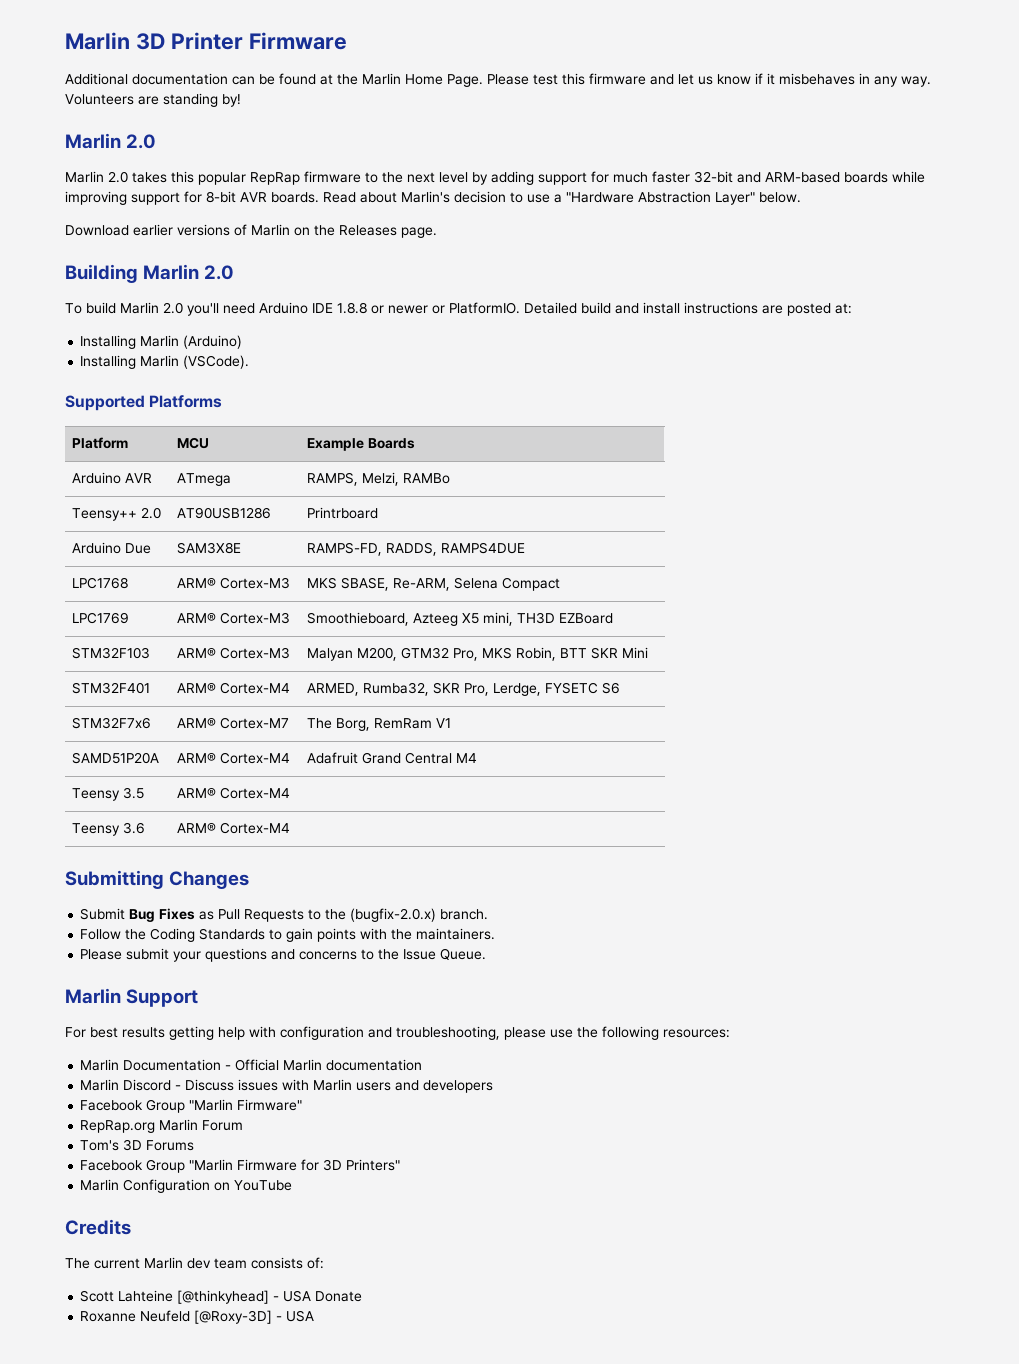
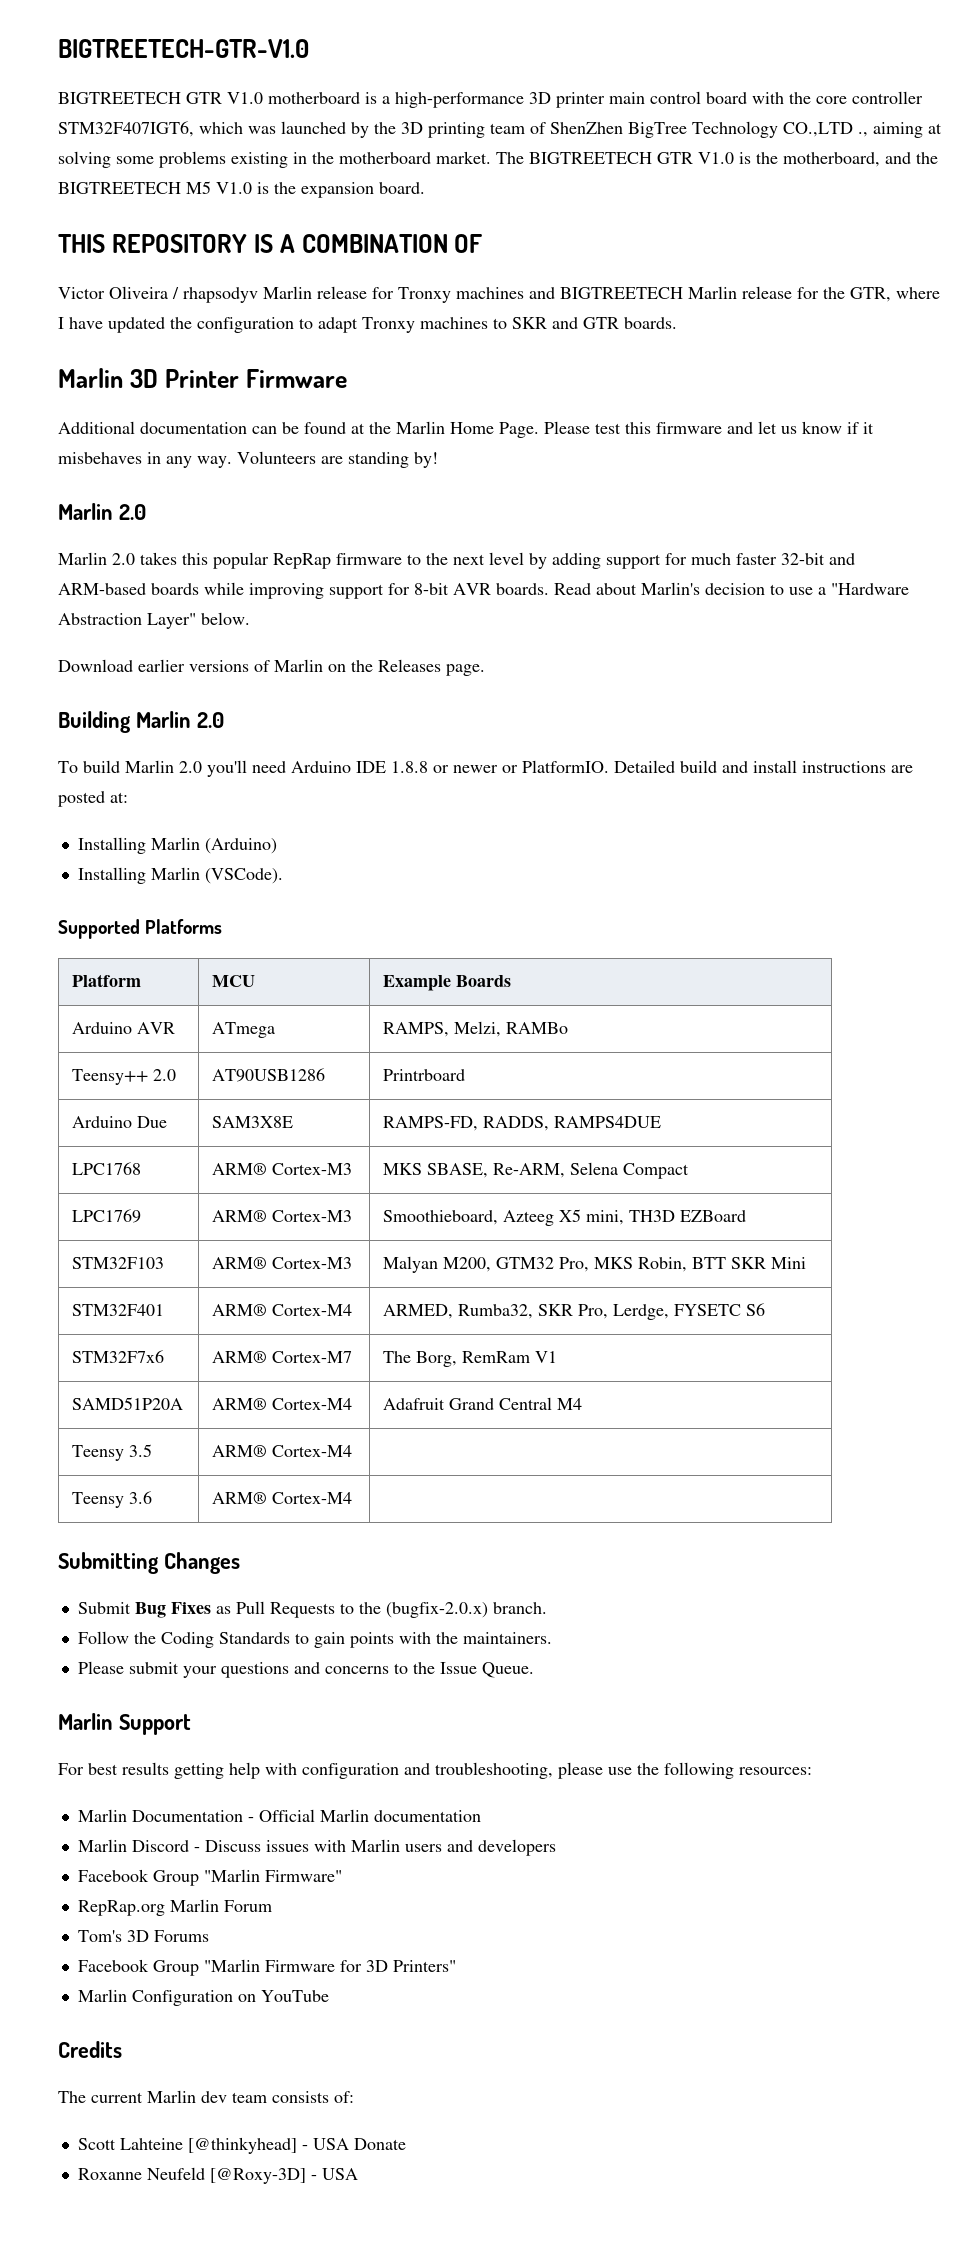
(65, 41) none -> [58,39,309,58] [58,91,923,108] [58,121,942,138] [58,151,938,168] [58,181,425,198] [58,234,483,253] [58,286,940,303] [58,317,677,333] BIGTREETECH-GTR-V1.0 // BIGTREETECH GTR V1.0 motherboard is a high-performance 3D printer main control board with the core controller STM32F407IGT6, which was launched by the 3D printing team of ShenZhen BigTree Technology CO.,LTD ., aiming at solving some problems existing in the motherboard market. The BIGTREETECH GTR V1.0 is the motherboard, and the BIGTREETECH M5 V1.0 is the expansion board. // THIS REPOSITORY IS A COMBINATION OF // Victor Oliveira / rhapsodyv Marlin release for Tronxy machines and BIGTREETECH Marlin release for the GTR, where I have updated the configuration to adapt Tronxy machines to SKR and GTR boards. //

